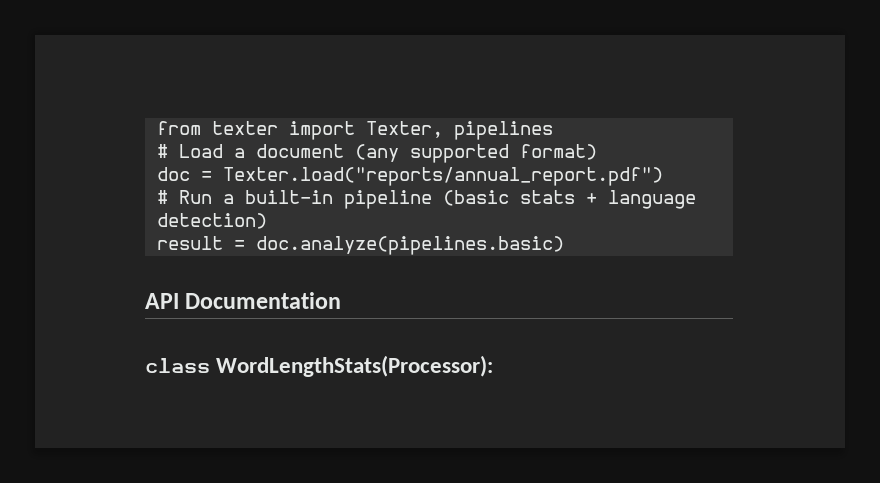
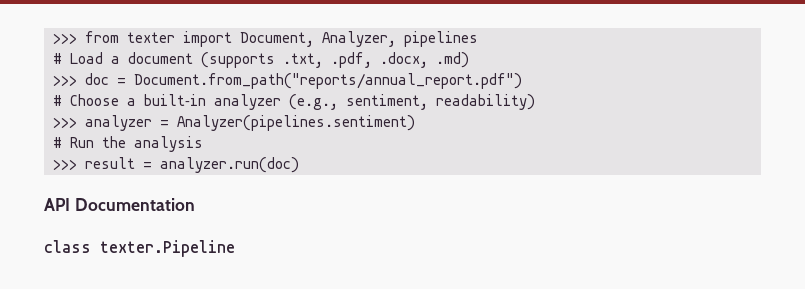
(157, 128) none -> [52,33,77,44] >>>
[366,121,444,138] Texter, -> [239,31,396,47] Document, Analyzer,
[355,144,598,163] [157,167,664,186] [157,190,697,209] [157,213,268,229] (any supported format) // doc = Texter.load("reports/annual_report.pdf") // # Run a built‑in pipeline (basic stats + language detection) // -> [200,52,469,68] [52,73,522,89] [52,94,535,110] [52,115,415,131] [52,136,203,152] [52,159,77,170] (supports .txt, .pdf, .docx, .md) // >>> doc = Document.from_path("reports/annual_report.pdf") // # Choose a built‑in analyzer (e.g., sentiment, readability) // >>> analyzer = Analyzer(pipelines.sentiment) // # Run the analysis // >>>
[256,236,565,255] doc.analyze(pipelines.basic) -> [159,157,299,173] analyzer.run(doc)
[216,355,494,377] WordLengthStats(Processor): -> [100,240,235,257] texter.Pipeline

